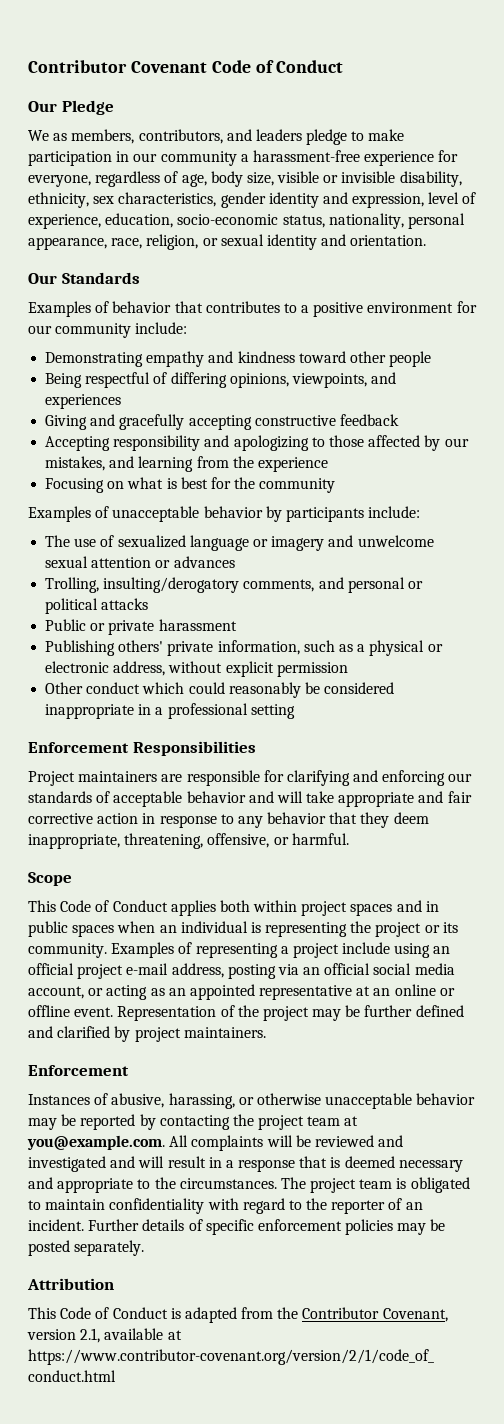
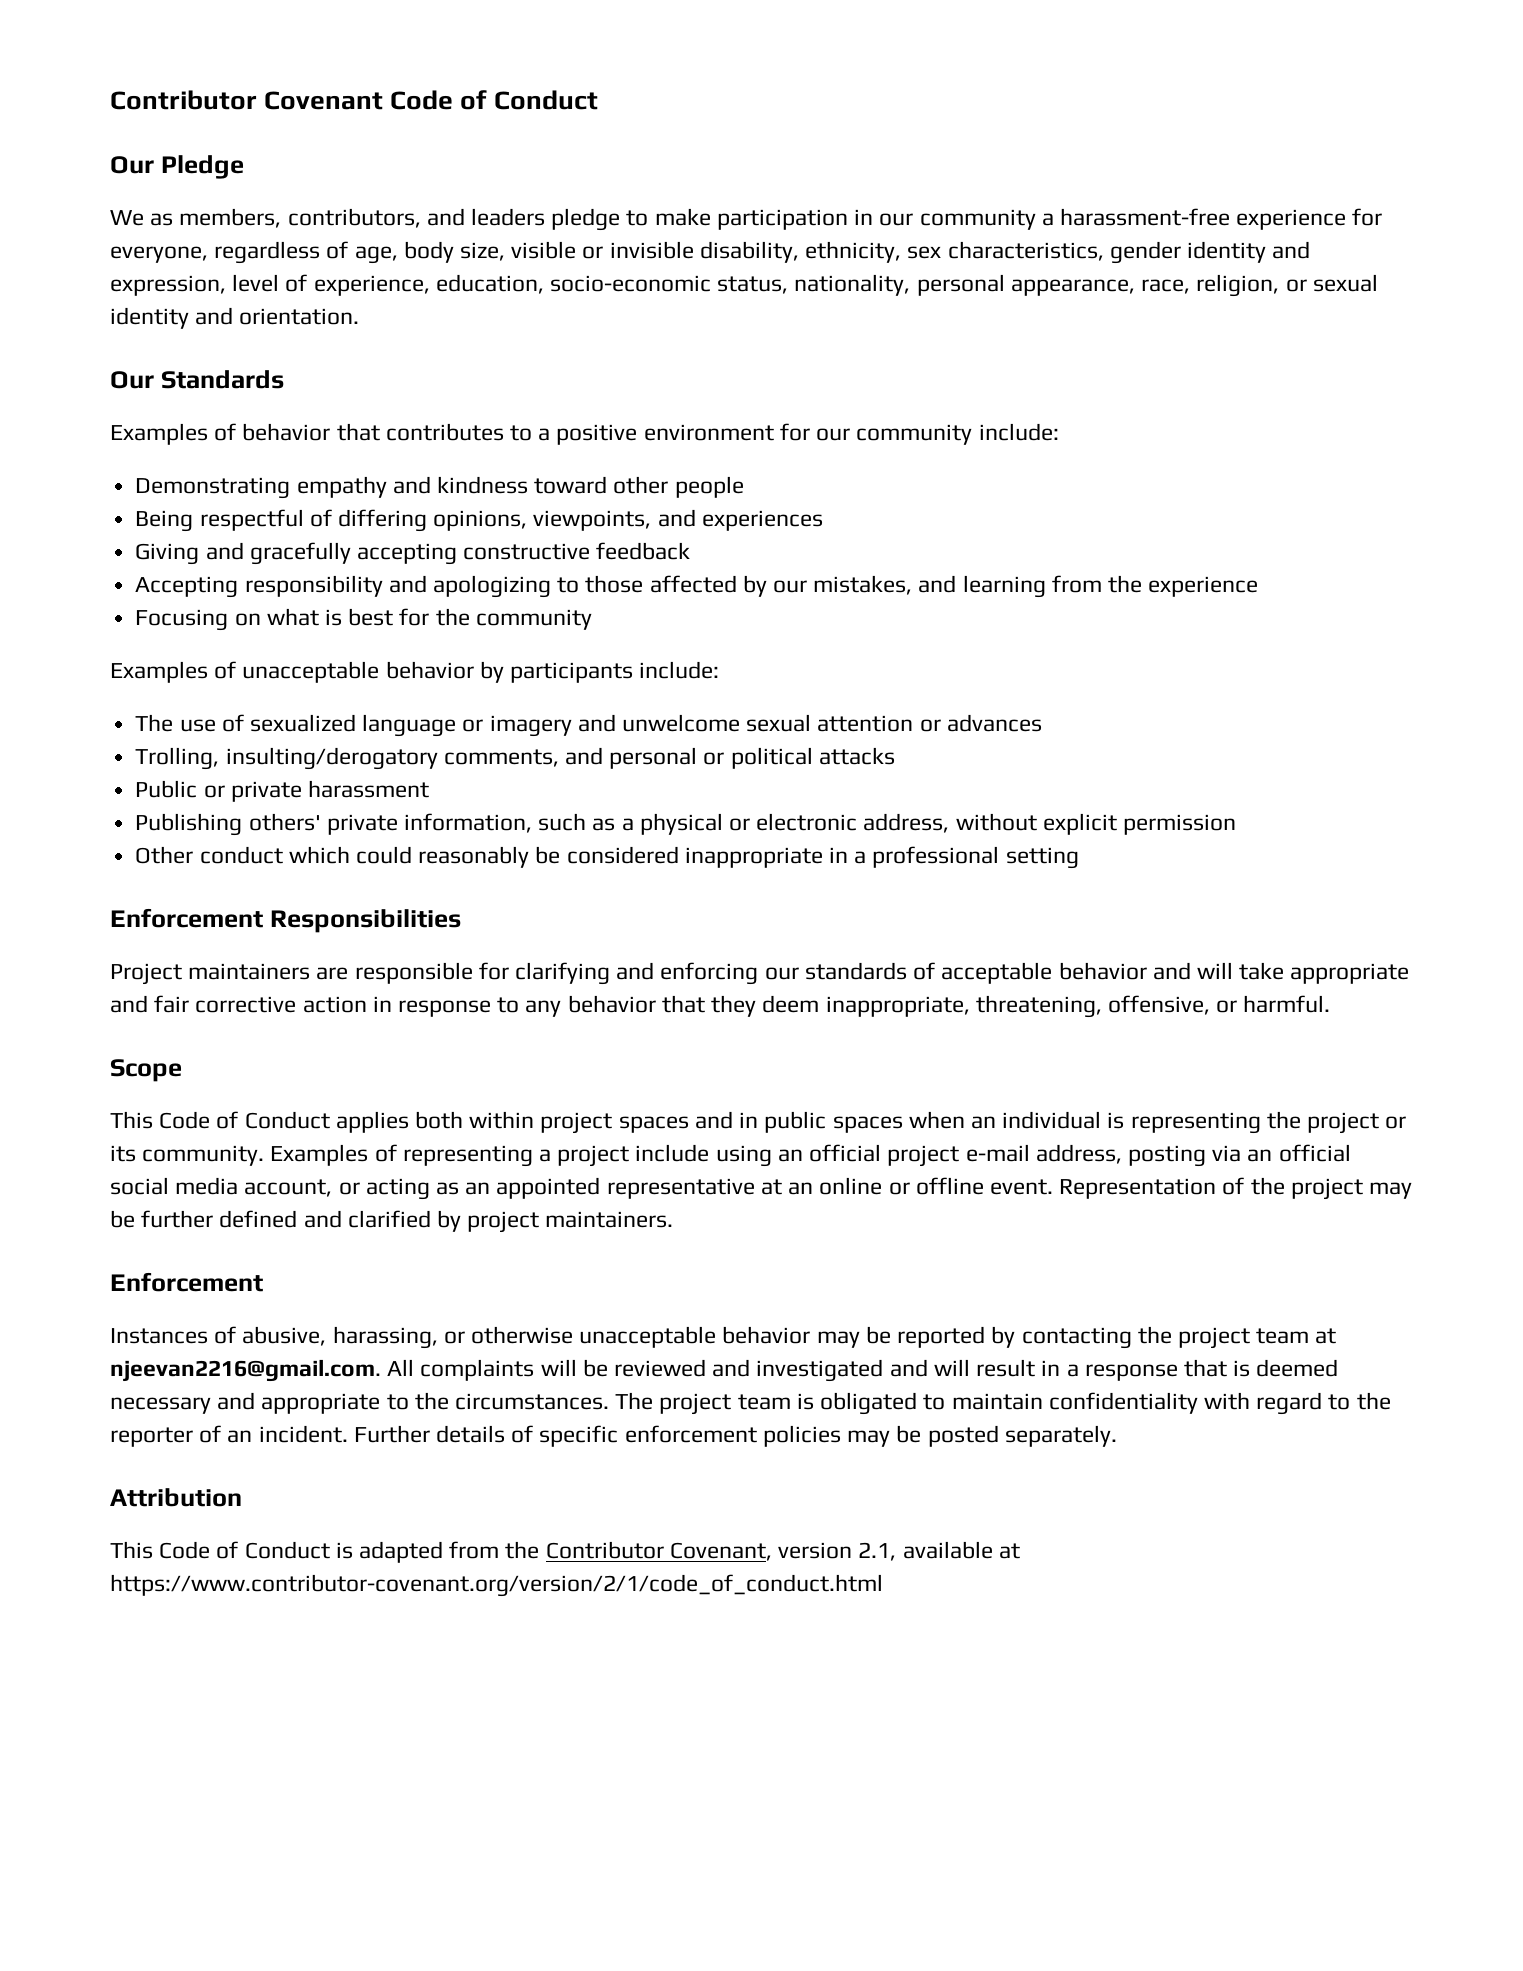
[27,1135,165,1150] you@example.com. -> [110,1359,381,1382] njeevan2216@gmail.com.

